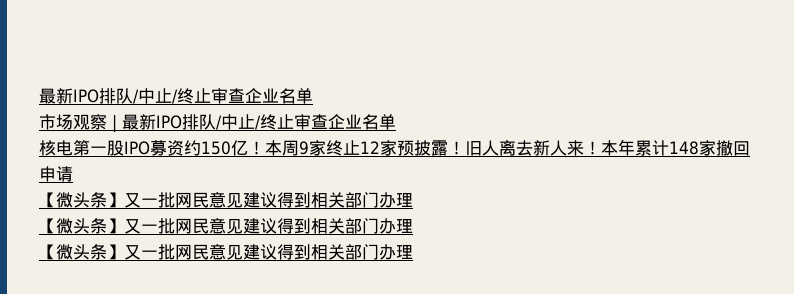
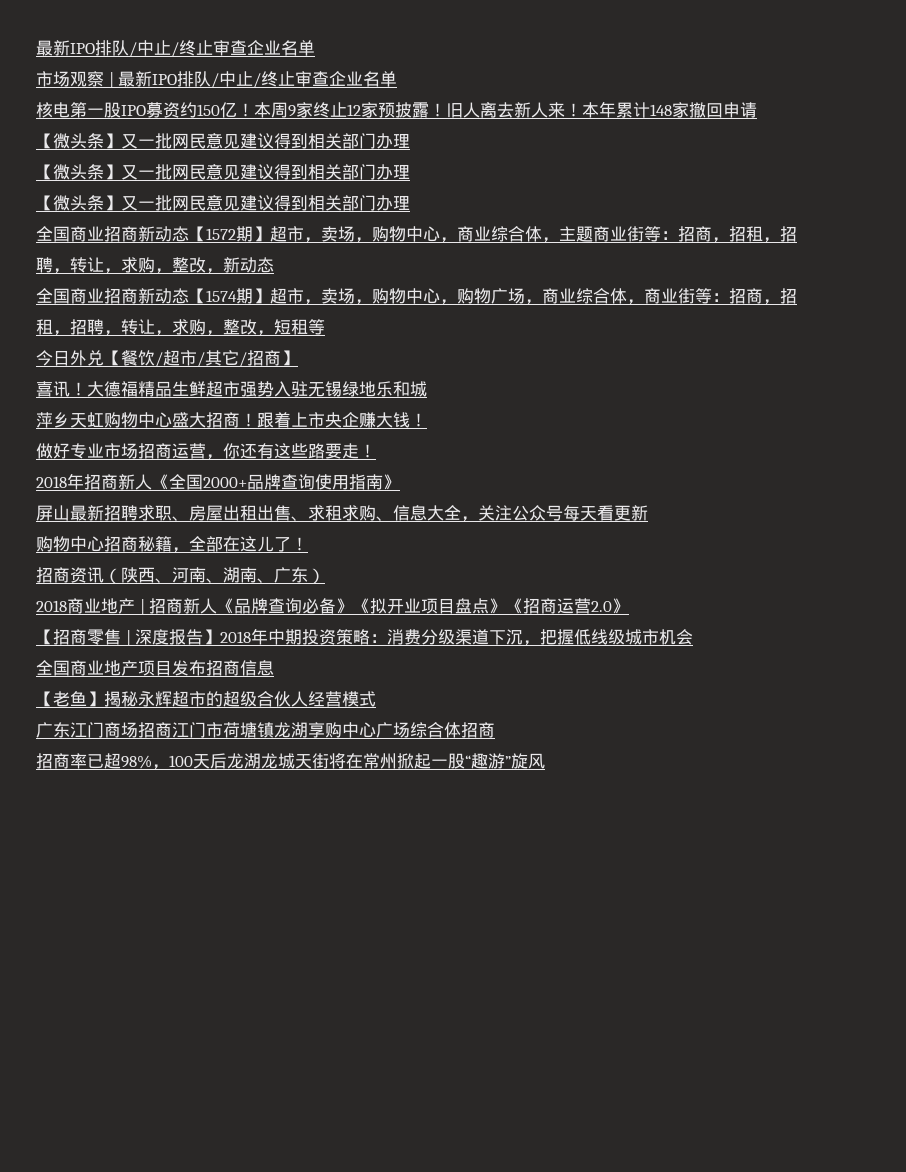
(413, 251) none -> [36,226,797,243] [36,257,274,274] [36,288,797,305] [36,319,325,336] [36,350,298,367] [36,381,427,397] [36,412,427,428] [36,443,376,460] [36,473,400,490] [36,505,648,522] [36,536,308,553] [36,567,325,584] [36,598,630,614] [36,628,694,646] [36,660,274,676] [36,691,376,707] [36,722,495,738] [36,753,545,770] // 全国商业招商新动态【1572期】超市，卖场，购物中心，商业综合体，主题商业街等：招商，招租，招聘，转让，求购，整改，新动态 // 全国商业招商新动态【1574期】超市，卖场，购物中心，购物广场，商业综合体，商业街等：招商，招租，招聘，转让，求购，整改，短租等 // 今日外兑【餐饮/超市/其它/招商】 // 喜讯！大德福精品生鲜超市强势入驻无锡绿地乐和城 // 萍乡天虹购物中心盛大招商！跟着上市央企赚大钱！ // 做好专业市场招商运营，你还有这些路要走！ // 2018年招商新人《全国2000+品牌查询使用指南》 // 屏山最新招聘求职、房屋出租出售、求租求购、信息大全，关注公众号每天看更新 // 购物中心招商秘籍，全部在这儿了！ // 招商资讯（陕西、河南、湖南、广东） // 2018商业地产 | 招商新人《品牌查询必备》《拟开业项目盘点》《招商运营2.0》 // 【招商零售 | 深度报告】2018年中期投资策略：消费分级渠道下沉，把握低线级城市机会 // 全国商业地产项目发布招商信息 // 【老鱼】揭秘永辉超市的超级合伙人经营模式 // 广东江门商场招商江门市荷塘镇龙湖享购中心广场综合体招商 // 招商率已超98%，100天后龙湖龙城天街将在常州掀起一股“趣游”旋风

